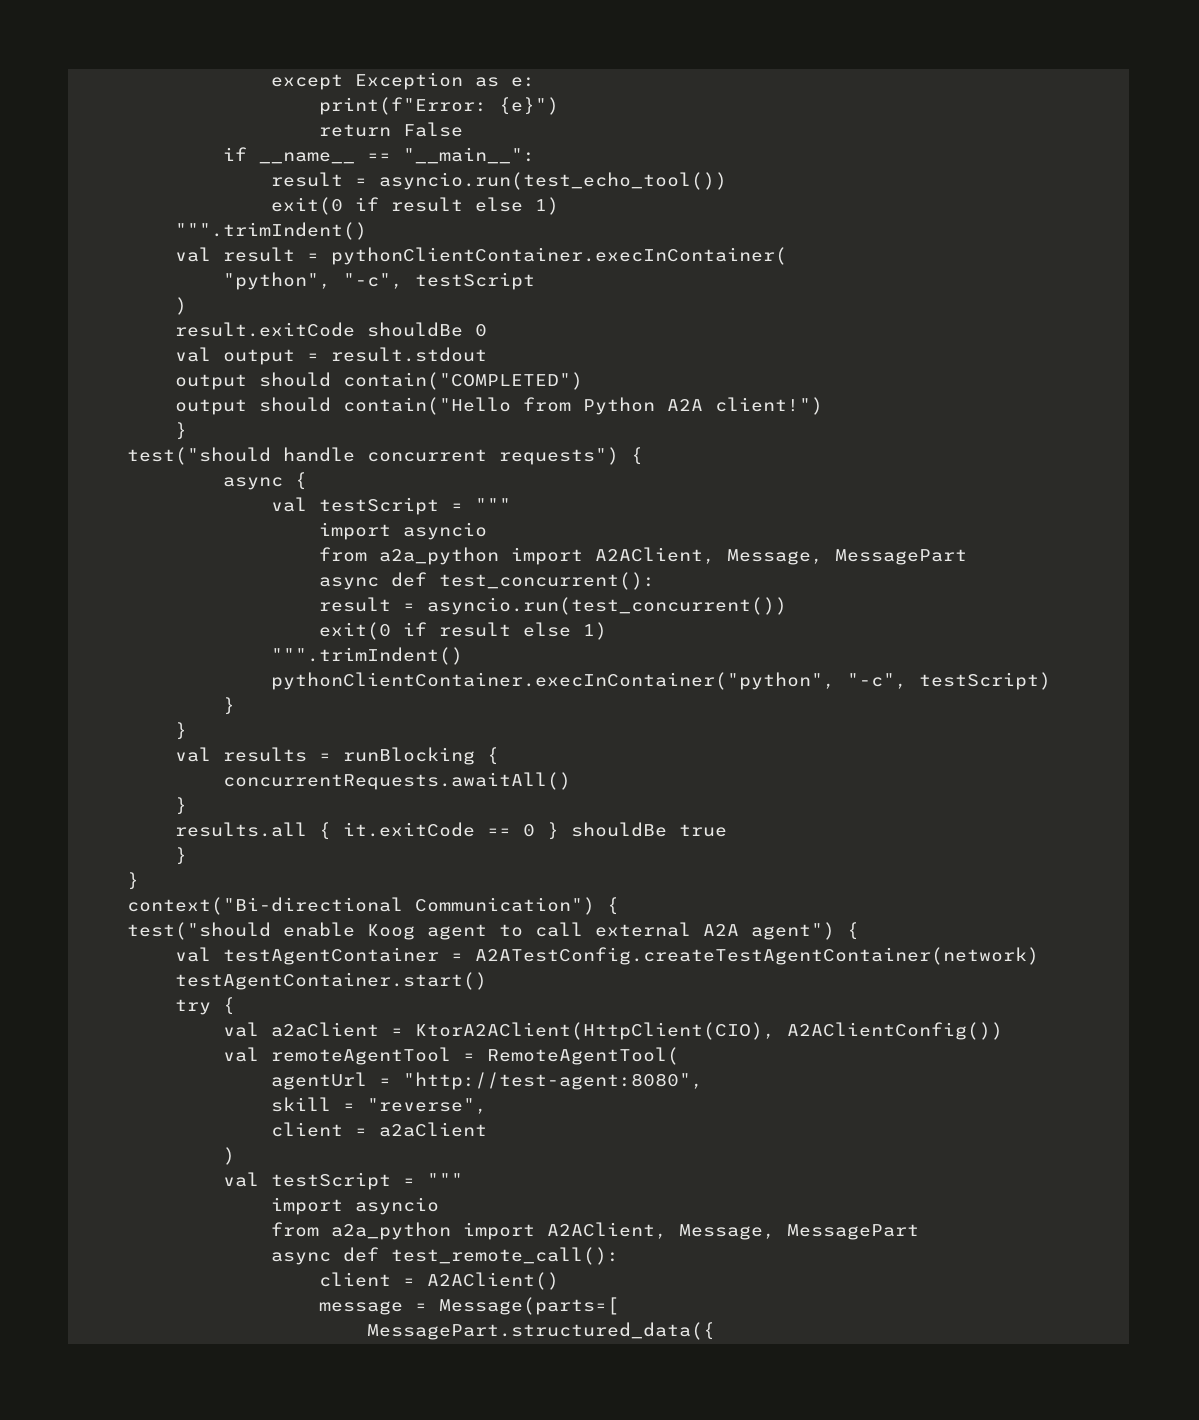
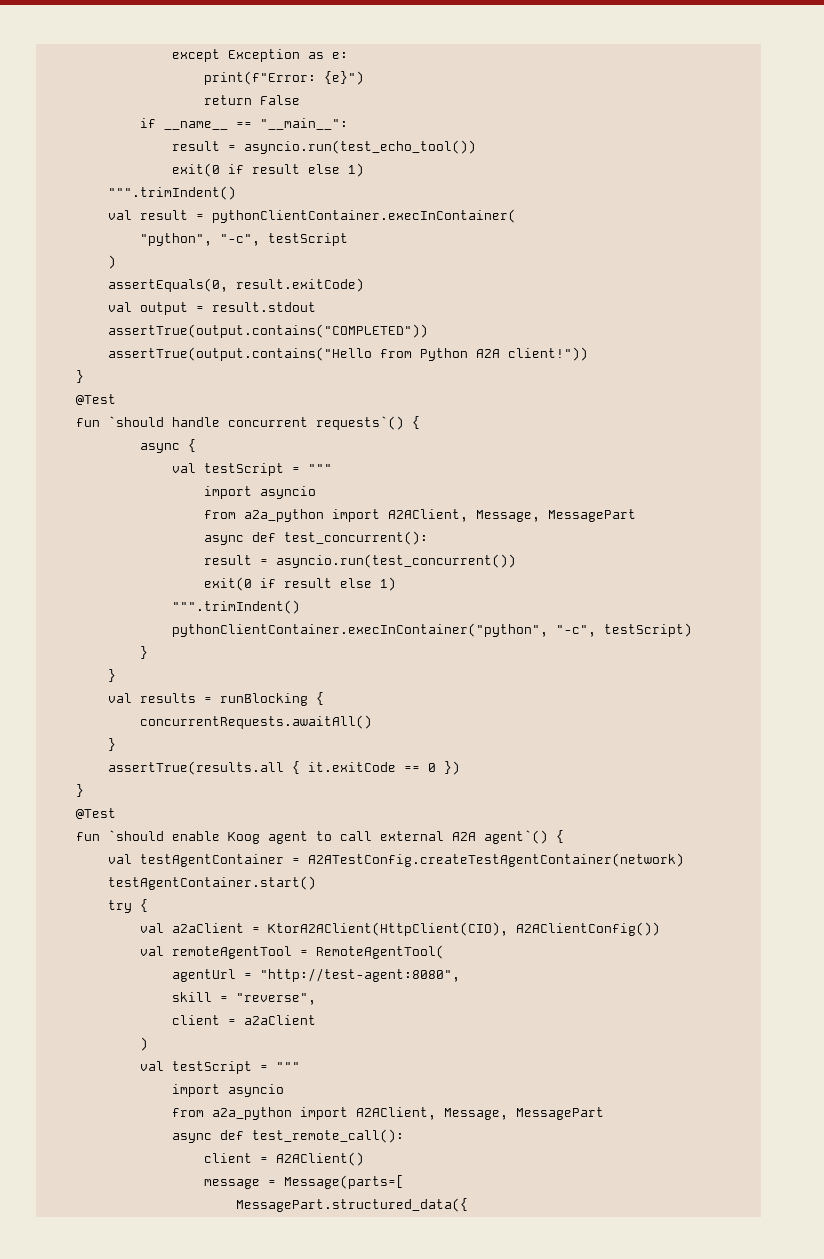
[174,322,487,337] result.exitCode shouldBe 0 -> [108,278,365,292] assertEquals(0, result.exitCode)
[174,372,583,390] [174,397,511,415] output should contain("COMPLETED") // output should contain("Hello -> [108,324,429,338] [108,347,373,361] assertTrue(output.contains("COMPLETED")) // assertTrue(output.contains("Hello
[714,397,823,415] [174,422,187,440] [126,447,271,465] client!") // } // test("should -> [508,347,589,361] [76,370,85,383] [76,394,117,405] [76,416,165,427] client!")) // } // @Test // fun `should
[498,447,619,465] requests") -> [316,416,405,430] requests`()
[174,822,307,837] results.all -> [108,761,285,775] assertTrue(results.all
[546,822,727,840] [174,847,187,865] [126,872,139,890] [126,897,619,915] [126,922,271,940] } shouldBe true // } // } // context("Bi-directional Communication") { // test("should -> [444,761,461,775] [76,784,85,797] [76,808,117,819] [76,830,165,841] }) // } // @Test // fun `should
[750,922,835,940] agent") -> [484,830,549,844] agent`()

